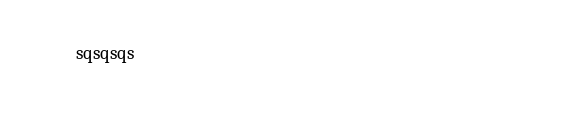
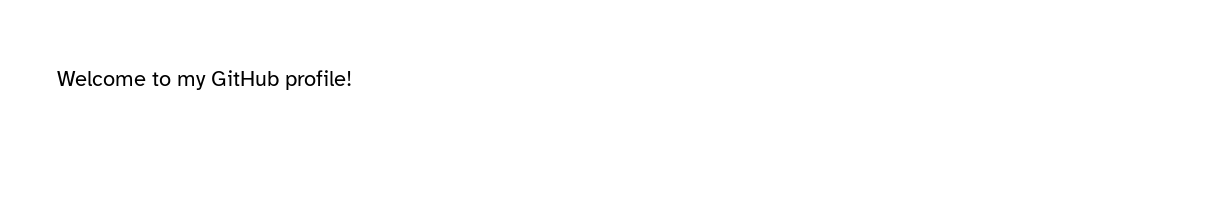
[76,50,134,63] sqsqsqs -> [57,70,352,90] Welcome to my GitHub profile!

